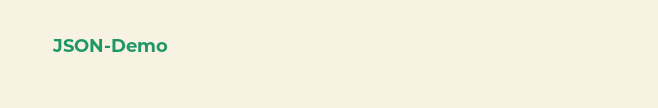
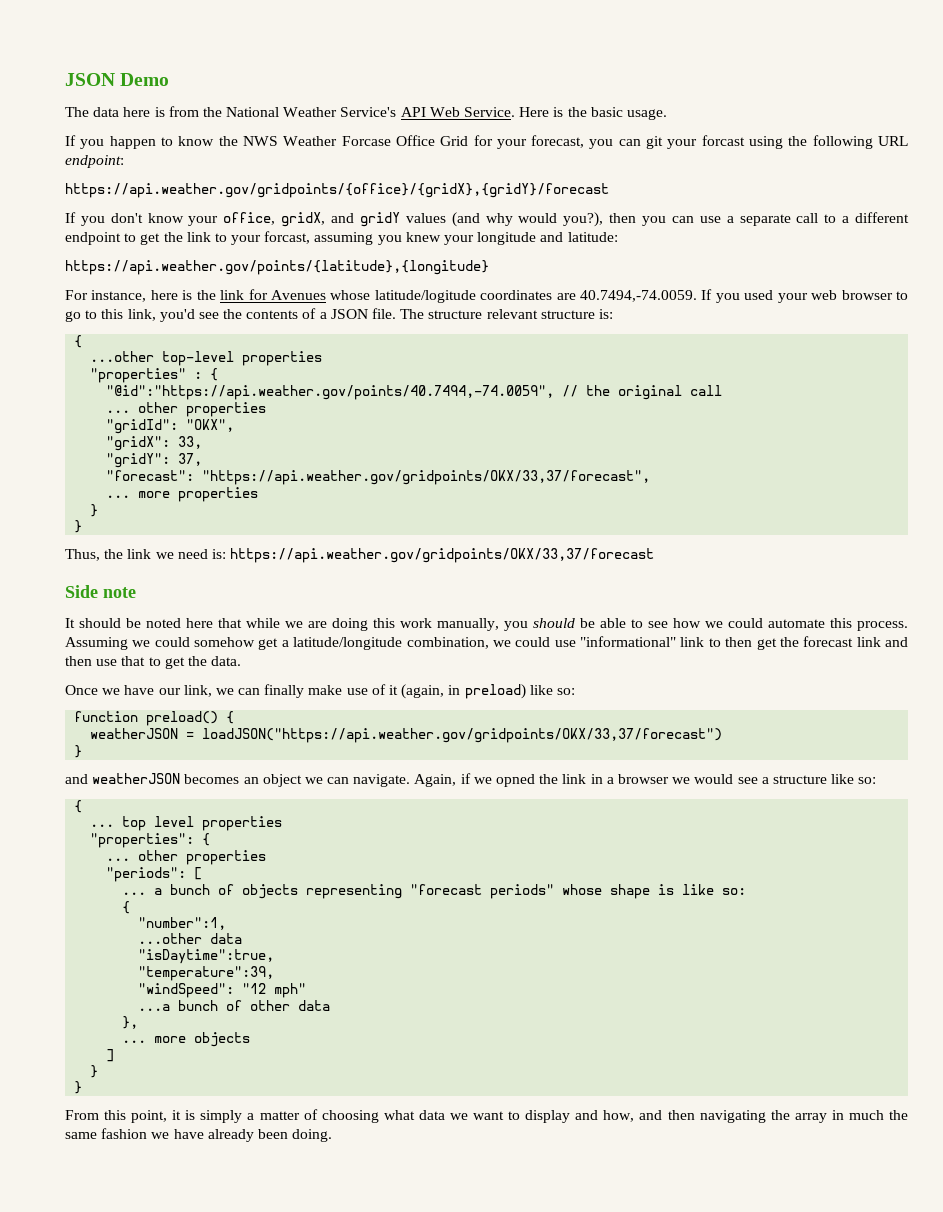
[52,39,168,52] JSON-Demo -> [65,73,170,86] [65,106,667,120] [65,135,909,149] [65,155,124,168] [65,183,609,198] [65,212,909,227] [65,231,618,245] [65,260,489,275] [65,289,909,303] [65,308,613,322] [74,335,83,348] [90,351,323,366] [90,368,219,383] [106,385,723,400] [106,402,267,417] [106,419,235,434] [106,436,203,451] [106,453,203,468] [106,470,651,485] [106,487,259,502] [90,504,99,517] [74,520,83,533] [65,548,655,563] [65,585,136,598] [65,618,908,631] [65,636,908,650] [65,656,242,669] [65,684,575,699] [74,711,235,726] [90,728,723,743] [74,745,83,758] [65,773,877,787] [74,800,83,813] [90,816,283,831] [90,833,211,848] [106,850,267,865] [106,867,203,882] [122,884,747,899] [122,901,131,914] [138,917,227,930] [138,933,243,944] [138,949,275,964] [138,966,275,981] [138,983,307,998] [138,1000,331,1011] [122,1016,139,1029] [122,1032,251,1047] [106,1049,115,1062] [90,1065,99,1078] [74,1081,83,1094] [65,1109,909,1123] [65,1128,333,1142] JSON Demo // The data here is from the National Weather Service's API Web Service. Here is the basic usage. // If you happen to know the NWS Weather Forcase Office Grid for your forecast, you can git your forcast using the following URL endpoint: // https://api.weather.gov/gridpoints/{office}/{gridX},{gridY}/forecast // If you don't know your office, gridX, and gridY values (and why would you?), then you can use a separate call to a different endpoint to get the link to your forcast, assuming you knew your longitude and latitude: // https://api.weather.gov/points/{latitude},{longitude} // For instance, here is the link for Avenues whose latitude/logitude coordinates are 40.7494,-74.0059. If you used your web browser to go to this link, you'd see the contents of a JSON file. The structure relevant structure is: // { // ...other top-level properties // "properties" : { // "@id":"https://api.weather.gov/points/40.7494,-74.0059", // the original call // ... other properties // "gridId": "OKX", // "gridX": 33, // "gridY": 37, // "forecast": "https://api.weather.gov/gridpoints/OKX/33,37/forecast", // ... more properties // } // } // Thus, the link we need is: https://api.weather.gov/gridpoints/OKX/33,37/forecast // Side note // It should be noted here that while we are doing this work manually, you should be able to see how we could automate this process. Assuming we could somehow get a latitude/longitude combination, we could use "informational" link to then get the forecast link and then use that to get the data. // Once we have our link, we can finally make use of it (again, in preload) like so: // function preload() { // weatherJSON = loadJSON("https://api.weather.gov/gridpoints/OKX/33,37/forecast") // } // and weatherJSON becomes an object we can navigate. Again, if we opned the link in a browser we would see a structure like so: // { // ... top level properties // "properties": { // ... other properties // "periods": [ // ... a bunch of objects representing "forecast periods" whose shape is like so: // { // "number":1, // ...other data // "isDaytime":true, // "temperature":39, // "windSpeed": "12 mph" // ...a bunch of other data // }, // ... more objects // ] // } // } // From this point, it is simply a matter of choosing what data we want to display and how, and then navigating the array in much the same fashion we have already been doing.

